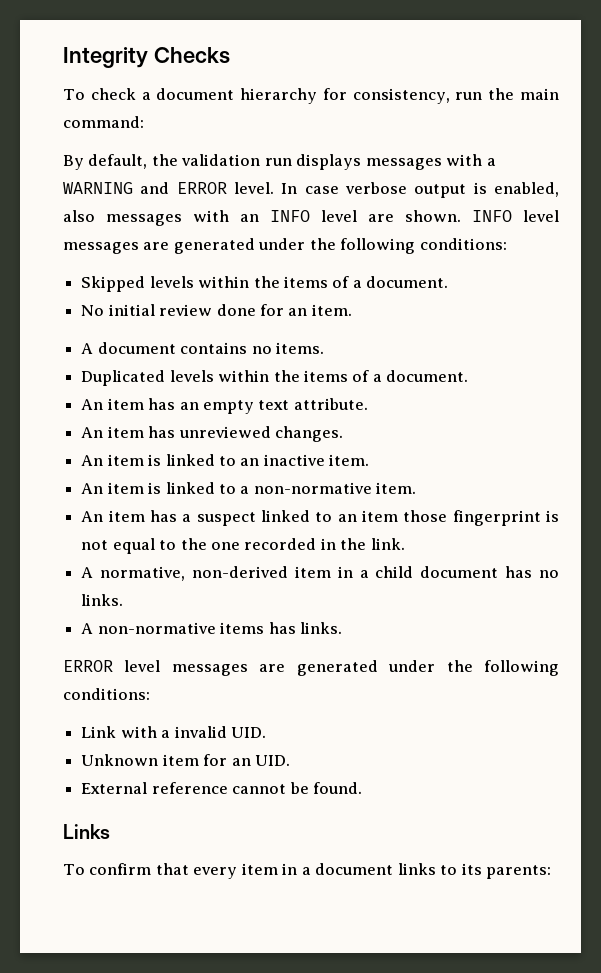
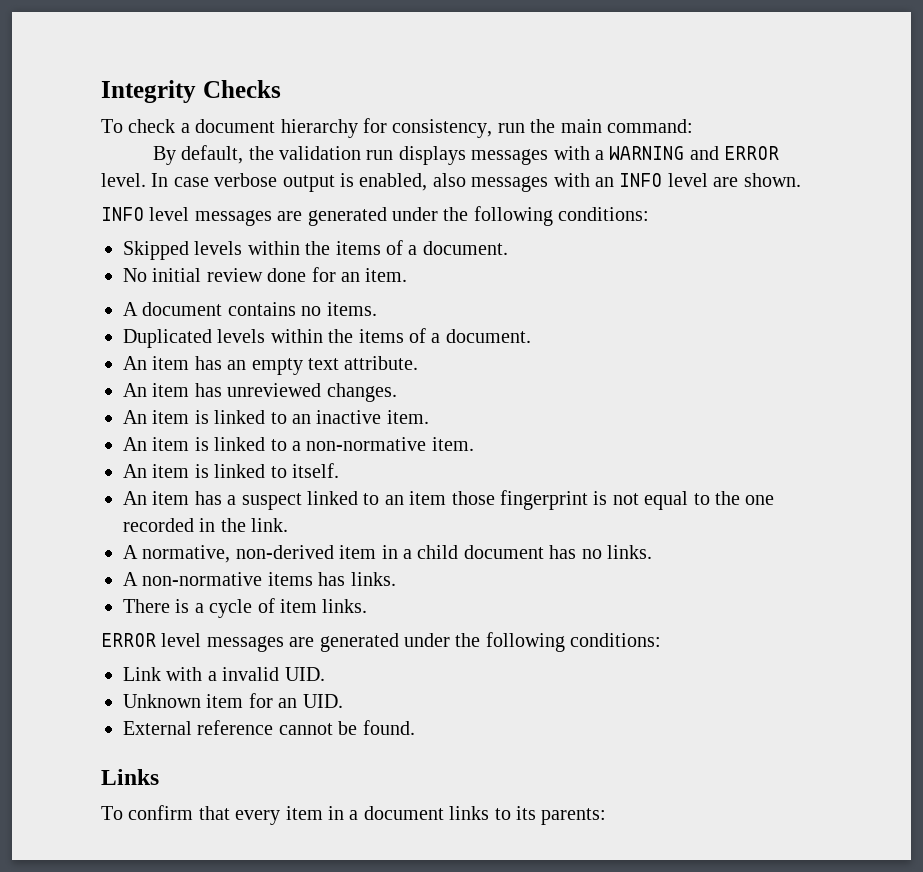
(461, 216) none -> (801, 180) //
(417, 488) none -> [123,463,339,478] // An item is linked to itself.
(342, 628) none -> [123,598,368,618] // There is a cycle of item links.

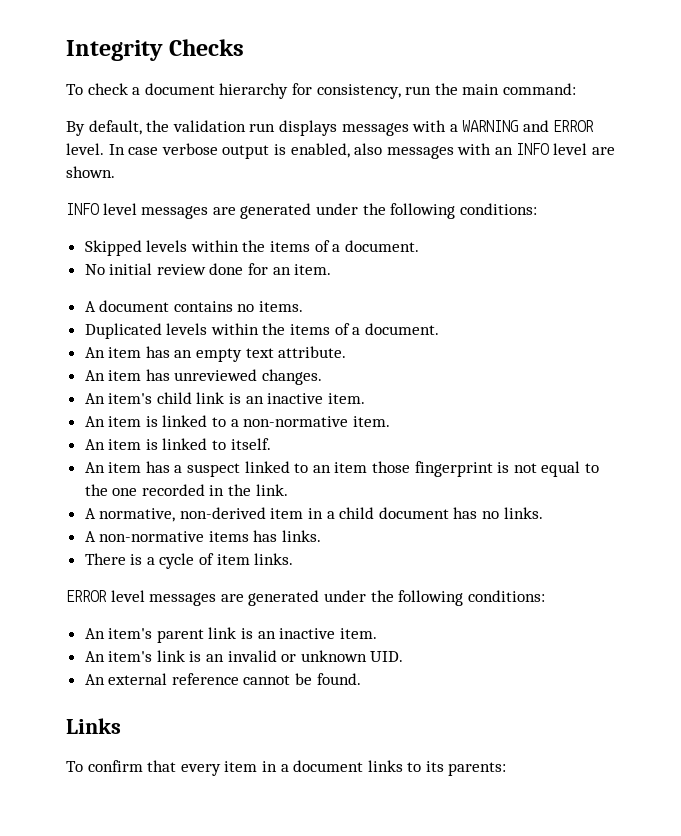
[152,410,287,424] item is linked to -> [108,392,242,404] item's child link is
[123,667,325,681] [123,693,343,708] [123,721,192,735] Link with a invalid UID. // Unknown item for an UID. // External -> [84,627,377,643] [84,650,404,662] [84,673,168,685] An item's parent link is an inactive item. // An item's link is an invalid or unknown UID. // An external

